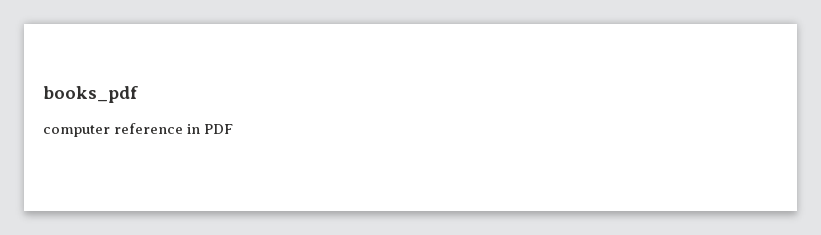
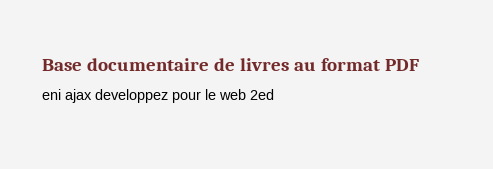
[43,86,138,103] [43,123,234,137] books_pdf // computer reference in PDF -> [42,58,419,71] [42,89,274,103] Base documentaire de livres au format PDF // eni ajax developpez pour le web 2ed

